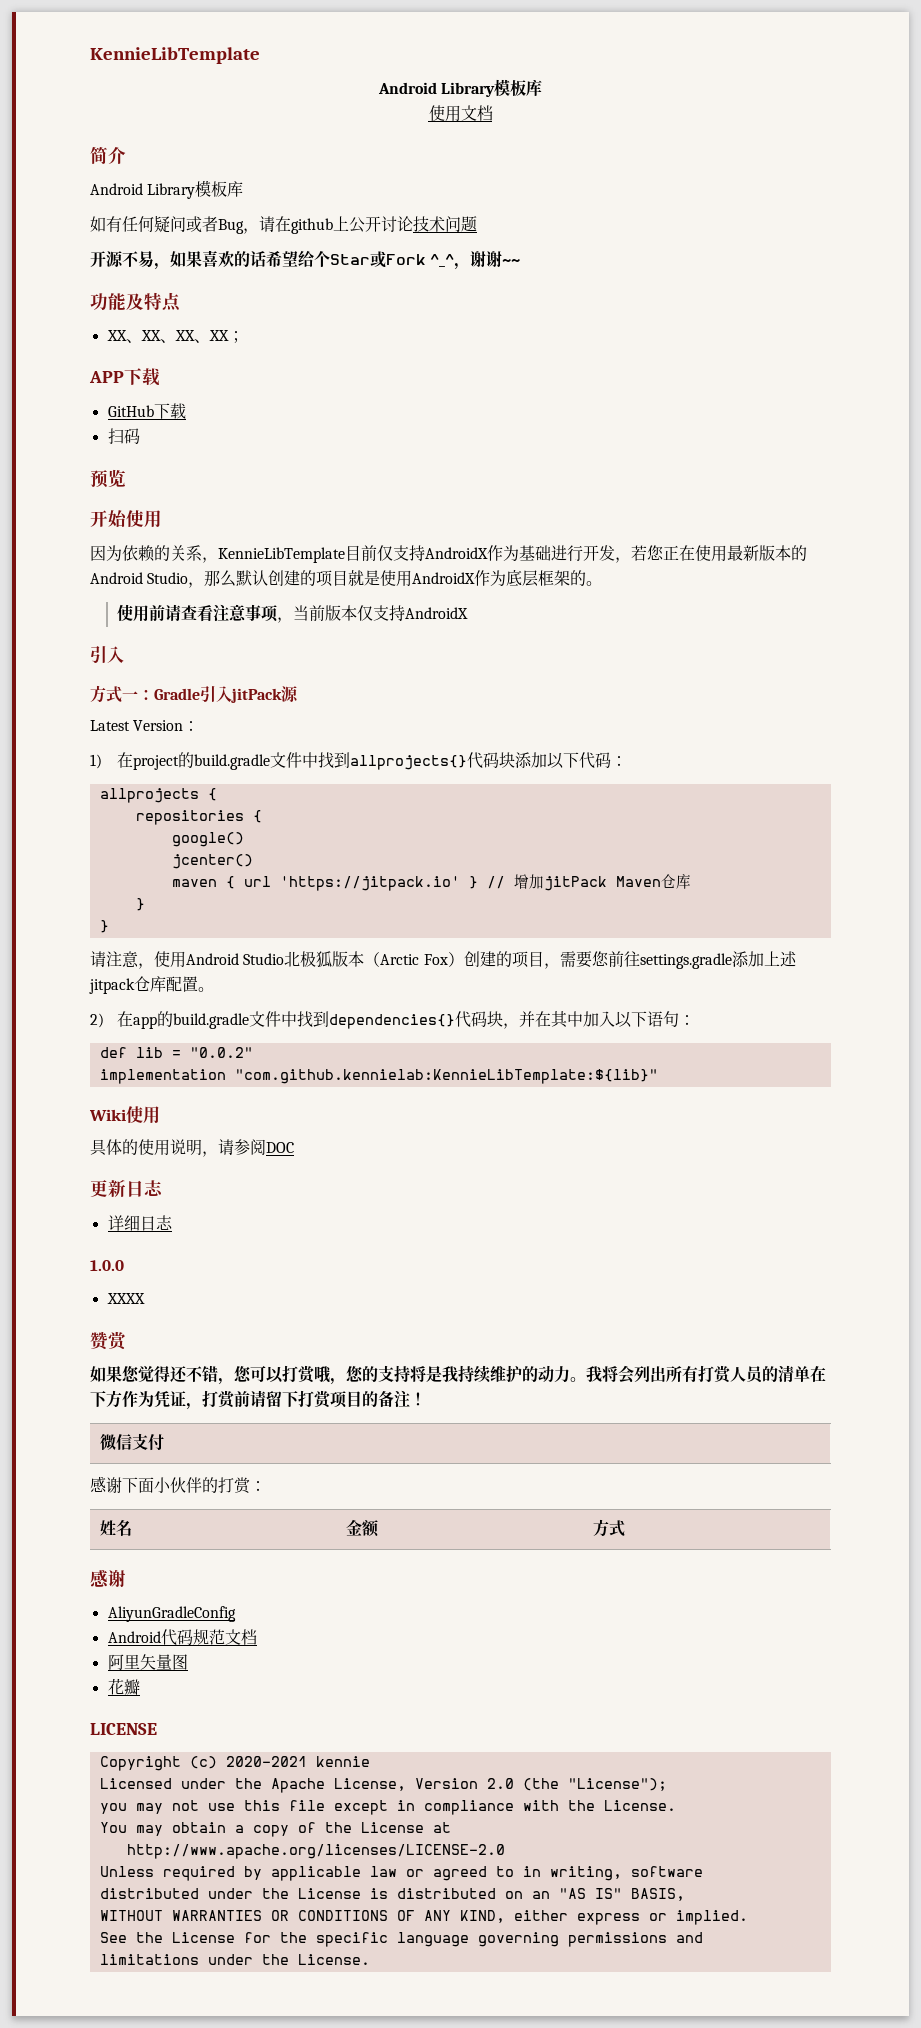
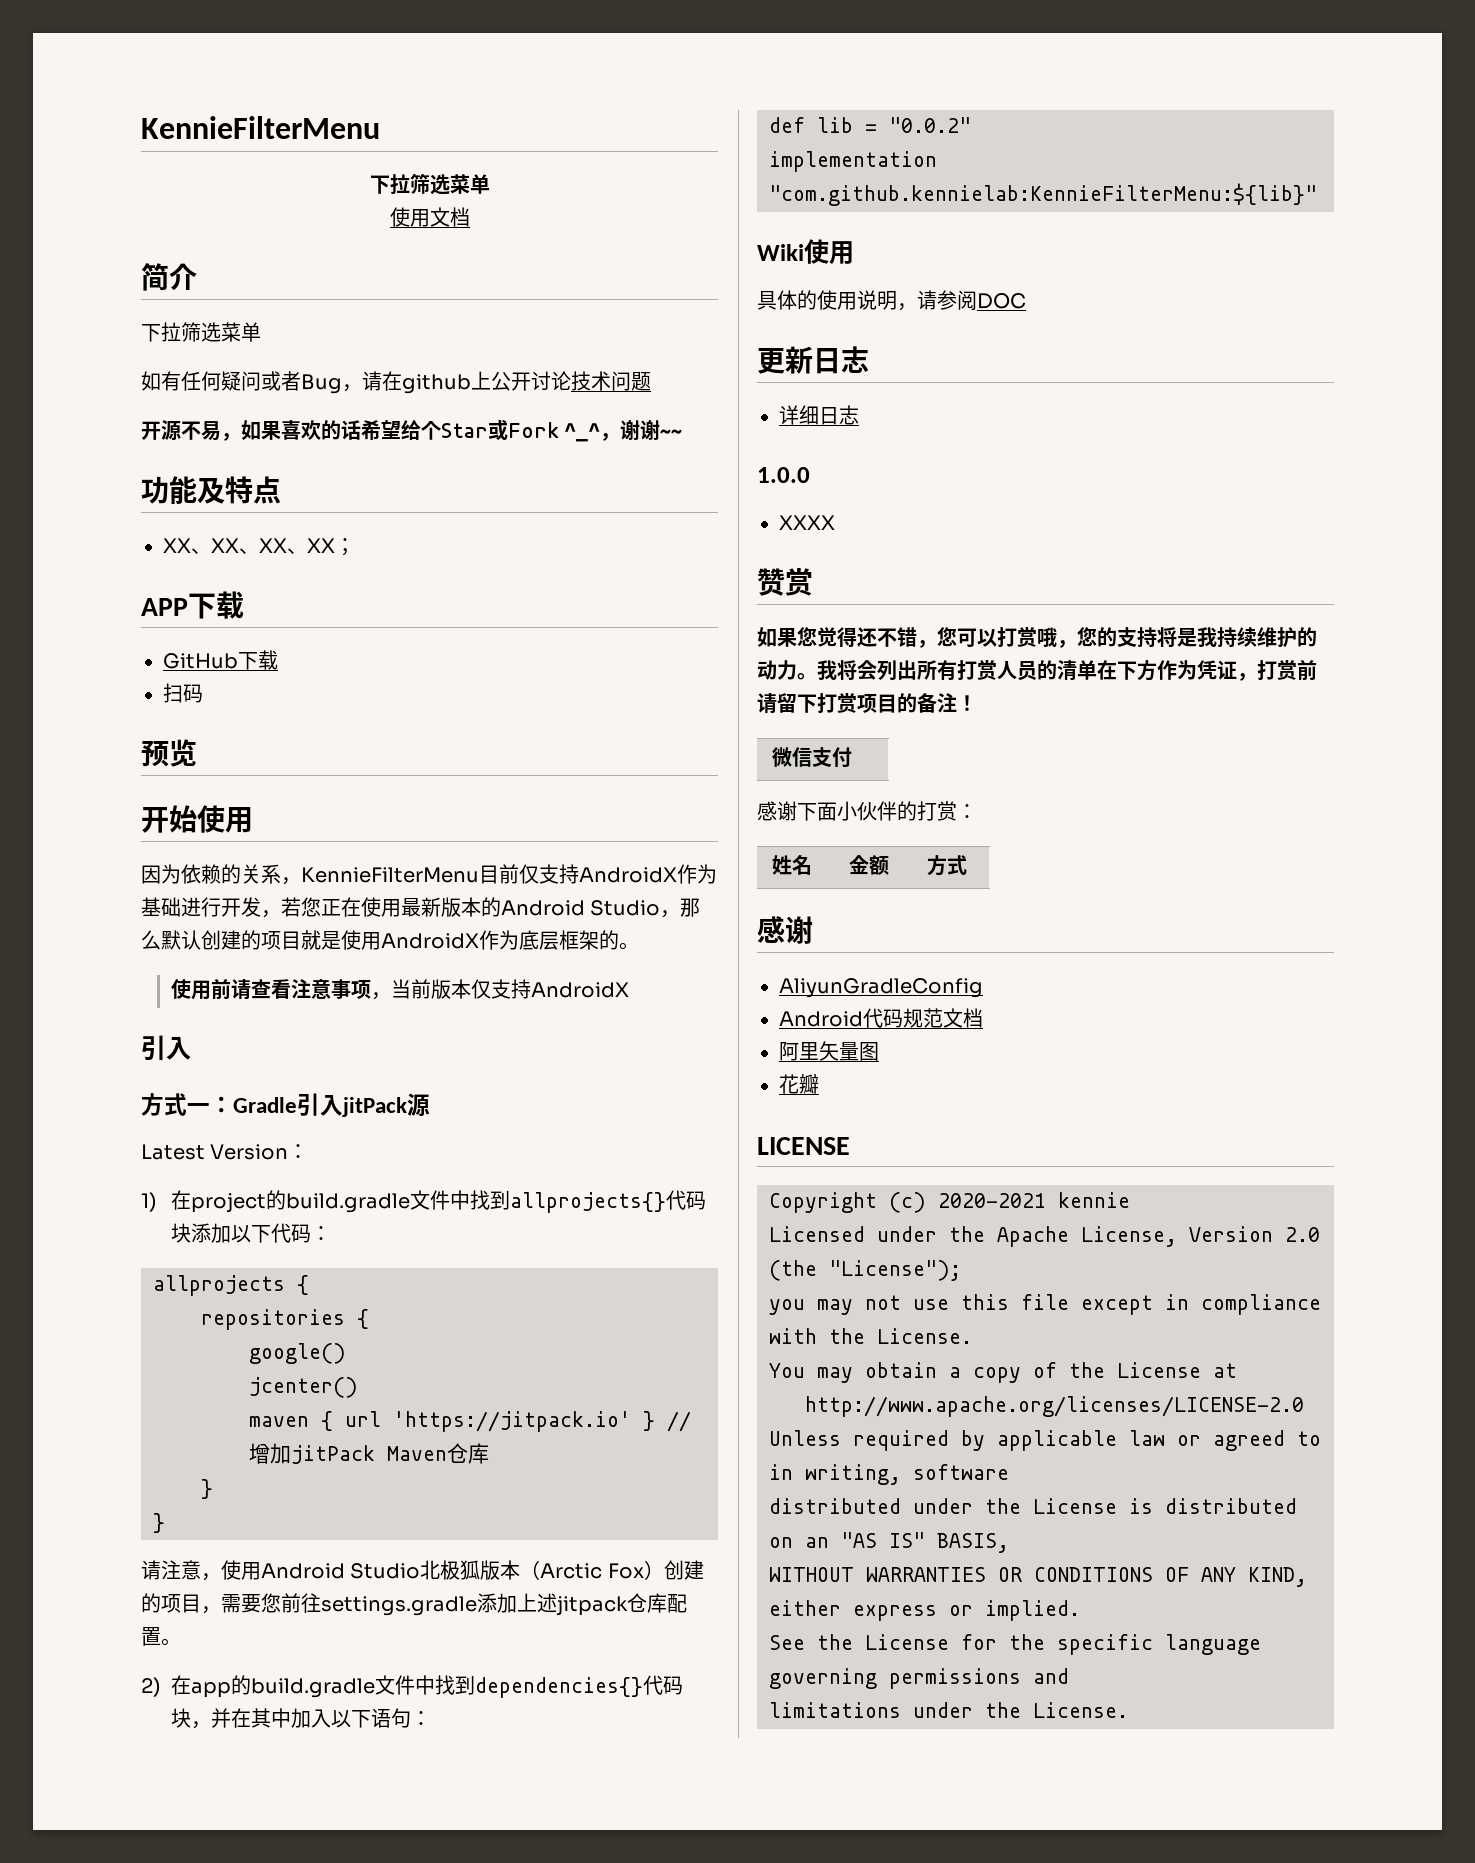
[90,47,260,64] [377,79,543,97] KennieLibTemplate // Android Library模板库 -> [141,116,380,139] [369,173,490,195] KennieFilterMenu // 下拉筛选菜单
[90,180,244,199] Android Library模板库 -> [141,322,261,342] 下拉筛选菜单
[218,547,345,563] KennieLibTemplate -> [301,867,479,883] KennieFilterMenu
[234,1069,658,1084] "com.github.kennielab:KennieLibTemplate:${lib}" -> [769,183,1317,206] "com.github.kennielab:KennieFilterMenu:${lib}"

